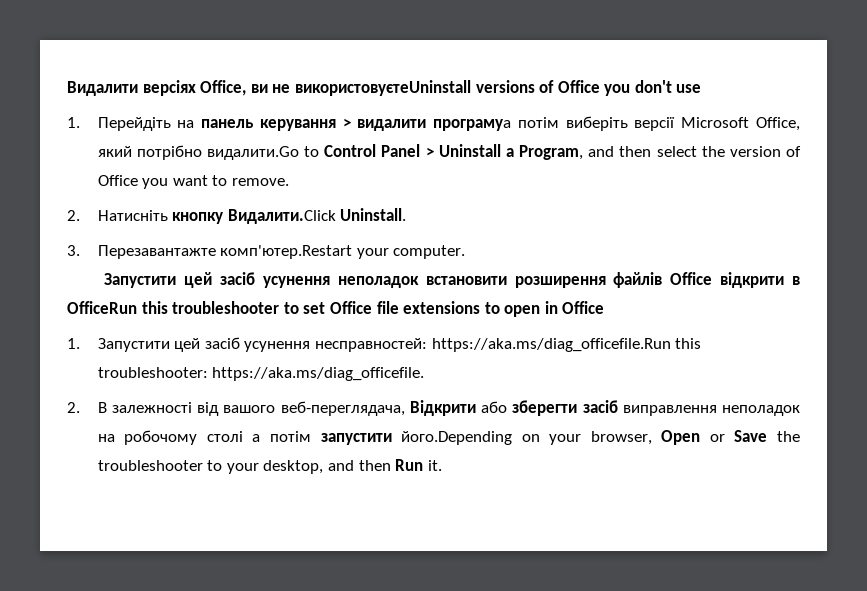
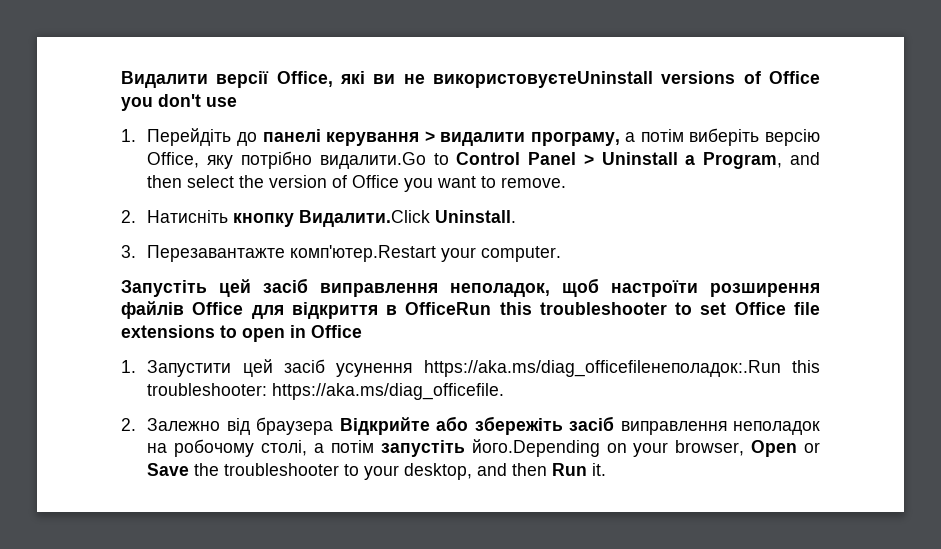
[142,80,247,96] версіях Office, -> [216,71,365,88] версії Office, які
[177,119,255,128] на панель -> [237,129,321,146] до панелі
[433,116,800,131] [97,146,132,157] програмуа потім виберіть версії Microsoft Office, який -> [530,128,821,146] [147,152,234,169] програму, а потім виберіть версію Office, яку
[104,272,507,288] Запустити цей засіб усунення неполадок встановити -> [121,278,698,297] Запустіть цей засіб виправлення неполадок, щоб настроїти
[720,272,785,288] відкрити -> [251,302,378,319] для відкриття
[315,338,671,352] несправностей: https://aka.ms/diag_officefile.Run -> [423,360,781,377] https://aka.ms/diag_officefileнеполадок:.Run
[97,400,578,416] В залежності від вашого веб-переглядача, Відкрити або зберегти -> [147,416,563,435] Залежно від браузера Відкрийте або збережіть
[206,431,392,445] столі а потім запустити -> [261,440,465,457] столі, а потім запустіть

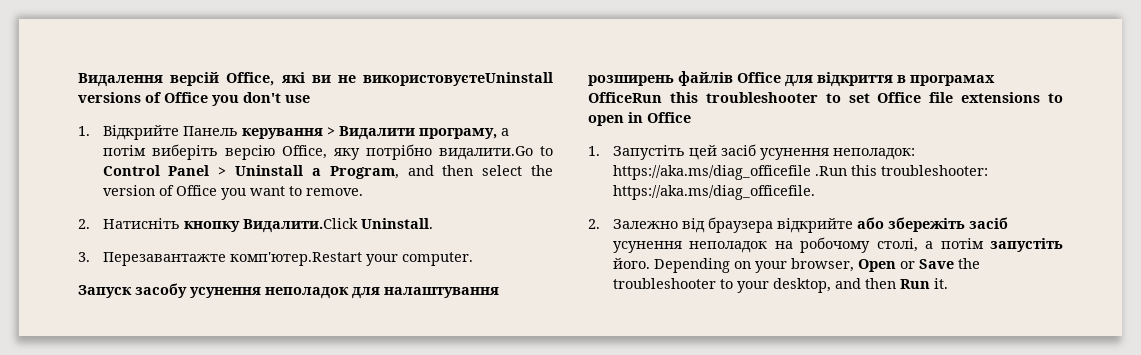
[121,71,270,88] Видалити версії -> [78,72,220,87] Видалення версій
[147,128,321,146] Перейдіть до панелі -> [102,125,238,140] Відкрийте Панель
[440,132,526,146] видалити -> [338,126,415,140] Видалити
[121,278,820,297] Запустіть цей засіб виправлення неполадок, щоб настроїти розширення -> [78,283,499,299] [588,75,674,86] Запуск засобу усунення неполадок для налаштування розширень
(398, 310) none -> [910,75,995,86] програмах
[147,360,232,377] Запустити -> [612,145,685,160] Запустіть
[423,360,781,377] https://aka.ms/diag_officefileнеполадок:.Run -> [832,148,915,160] [612,165,847,180] неполадок: https://aka.ms/diag_officefile .Run
[339,417,430,435] Відкрийте -> [776,218,853,233] відкрийте
[620,421,727,435] виправлення -> [612,241,682,253] усунення
[471,439,600,457] його.Depending -> [612,258,730,273] його. Depending

